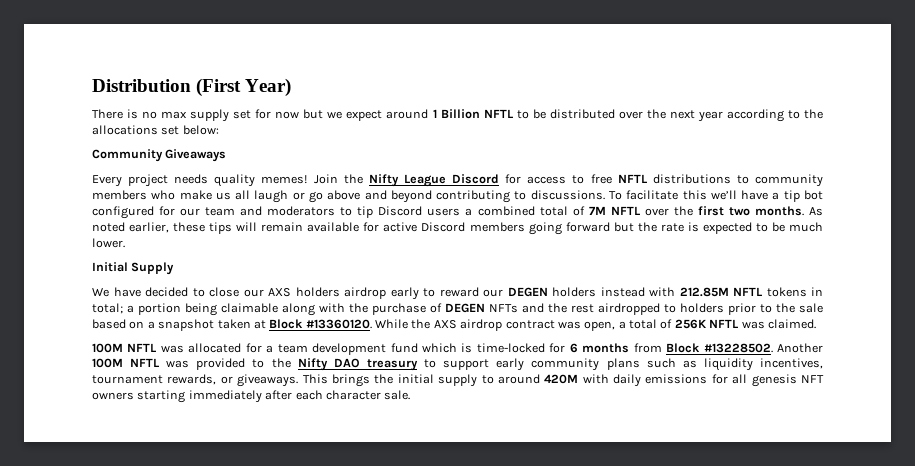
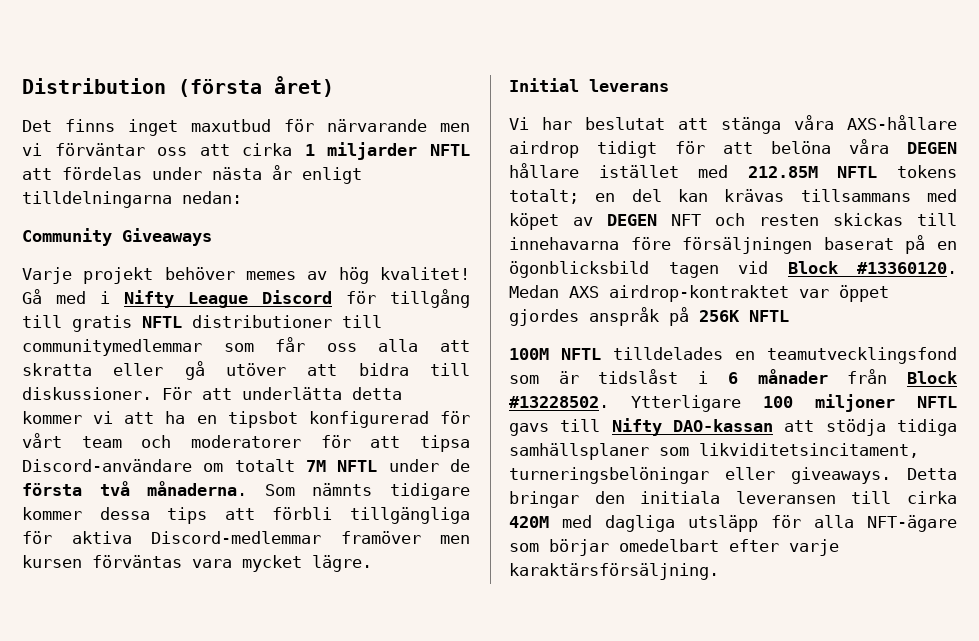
[196,78,292,97] [92,109,823,122] [92,125,219,135] [92,149,227,162] [92,174,824,187] [92,190,824,203] [92,206,823,219] [92,222,823,235] [92,238,125,248] [92,262,175,275] [92,287,823,300] [92,303,823,316] [92,319,673,331] (First Year) // There is no max supply set for now but we expect around 1 Billion NFTL to be distributed over the next year according to the allocations set below: // Community Giveaways // Every project needs quality memes! Join the Nifty League Discord for access to free NFTL distributions to community members who make us all laugh or go above and beyond contributing to discussions. To facilitate this we’ll have a tip bot configured for our team and moderators to tip Discord users a combined total of 7M NFTL over the first two months. As noted earlier, these tips will remain available for active Discord members going forward but the rate is expected to be much lower. // Initial Supply // We have decided to close our AXS holders airdrop early to reward our DEGEN holders instead with 212.85M NFTL tokens in total; a portion being claimable along with the purchase of DEGEN NFTs and the rest airdropped to holders prior to the sale based on a snapshot taken at Block #13360120. While the AXS airdrop contract was open, a total of -> [178,76,334,97] [22,119,470,136] [22,142,470,160] [22,165,362,184] [22,191,242,208] [22,228,212,246] [22,267,470,284] [22,289,470,308] [22,315,382,332] [22,337,471,356] [22,361,470,380] [22,387,402,400] [22,411,470,428] [22,433,471,452] [22,459,470,472] [22,481,470,500] [22,507,470,524] [22,531,470,544] [22,555,372,572] [509,78,669,92] [509,115,957,134] [509,139,957,158] [509,163,957,178] [509,189,957,204] [509,213,957,230] [509,235,957,254] [509,261,957,278] [509,285,889,302] [509,307,689,326] (första året) // Det finns inget maxutbud för närvarande men vi förväntar oss att cirka 1 miljarder NFTL att fördelas under nästa år enligt tilldelningarna nedan: // Community Giveaways // Varje projekt behöver memes av hög kvalitet! Gå med i Nifty League Discord för tillgång till gratis NFTL distributioner till communitymedlemmar som får oss alla att skratta eller gå utöver att bidra till diskussioner. För att underlätta detta kommer vi att ha en tipsbot konfigurerad för vårt team och moderatorer för att tipsa Discord-användare om totalt 7M NFTL under de första två månaderna. Som nämnts tidigare kommer dessa tips att förbli tillgängliga för aktiva Discord-medlemmar framöver men kursen förväntas vara mycket lägre. // Initial leverans // Vi har beslutat att stänga våra AXS-hållare airdrop tidigt för att belöna våra DEGEN hållare istället med 212.85M NFTL tokens totalt; en del kan krävas tillsammans med köpet av DEGEN NFT och resten skickas till innehavarna före försäljningen baserat på en ögonblicksbild tagen vid Block #13360120. Medan AXS airdrop-kontraktet var öppet gjordes anspråk på
[741,319,816,329] [92,343,824,355] [92,358,824,371] [92,374,825,387] [92,390,411,403] was claimed. // 100M NFTL was allocated for a team development fund which is time-locked for 6 months from Block #13228502. Another 100M NFTL was provided to the Nifty DAO treasury to support early community plans such as liquidity incentives, tournament rewards, or giveaways. This brings the initial supply to around 420M with daily emissions for all genesis NFT owners starting immediately after each character sale. -> [509,347,957,364] [509,369,957,384] [509,394,957,412] [509,418,957,436] [509,443,919,460] [509,467,957,484] [509,491,957,508] [509,515,957,532] [509,539,839,556] [509,563,719,580] // 100M NFTL tilldelades en teamutvecklingsfond som är tidslåst i 6 månader från Block #13228502. Ytterligare 100 miljoner NFTL gavs till Nifty DAO-kassan att stödja tidiga samhällsplaner som likviditetsincitament, turneringsbelöningar eller giveaways. Detta bringar den initiala leveransen till cirka 420M med dagliga utsläpp för alla NFT-ägare som börjar omedelbart efter varje karaktärsförsäljning.

